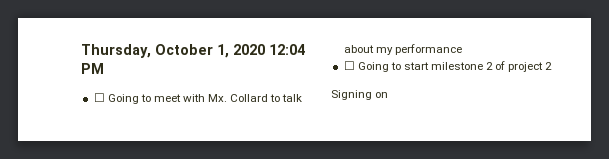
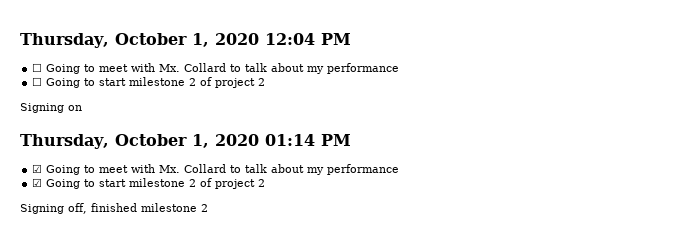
(389, 95) none -> [20,134,351,149] [32,164,400,175] [32,178,266,189] [20,203,208,214] // Thursday, October 1, 2020 01:14 PM // ☑ Going to meet with Mx. Collard to talk about my performance // ☑ Going to start milestone 2 of project 2 // Signing off, finished milestone 2

